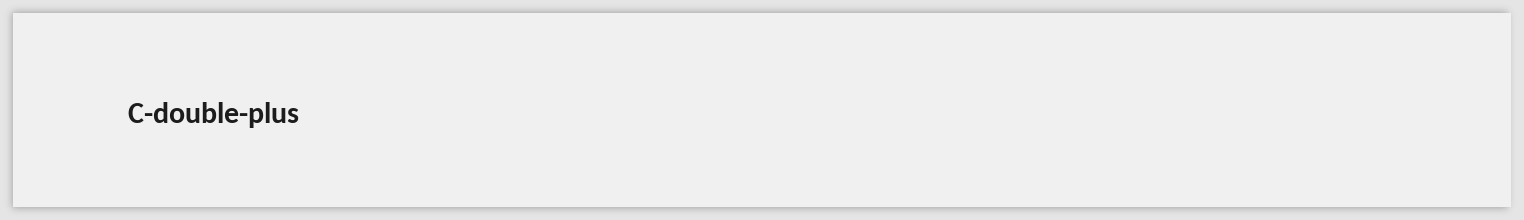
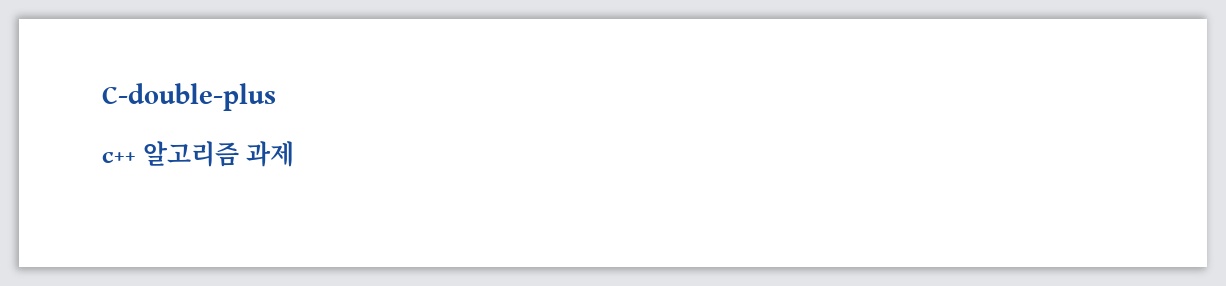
(299, 115) none -> [102,141,294,167] // c++ 알고리즘 과제

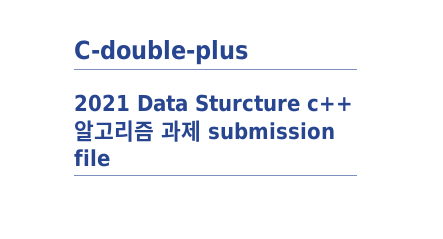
(276, 97) none -> [74,94,300,112] 2021 Data Sturcture
(294, 154) none -> [208,122,335,140] [74,149,110,167] submission file

